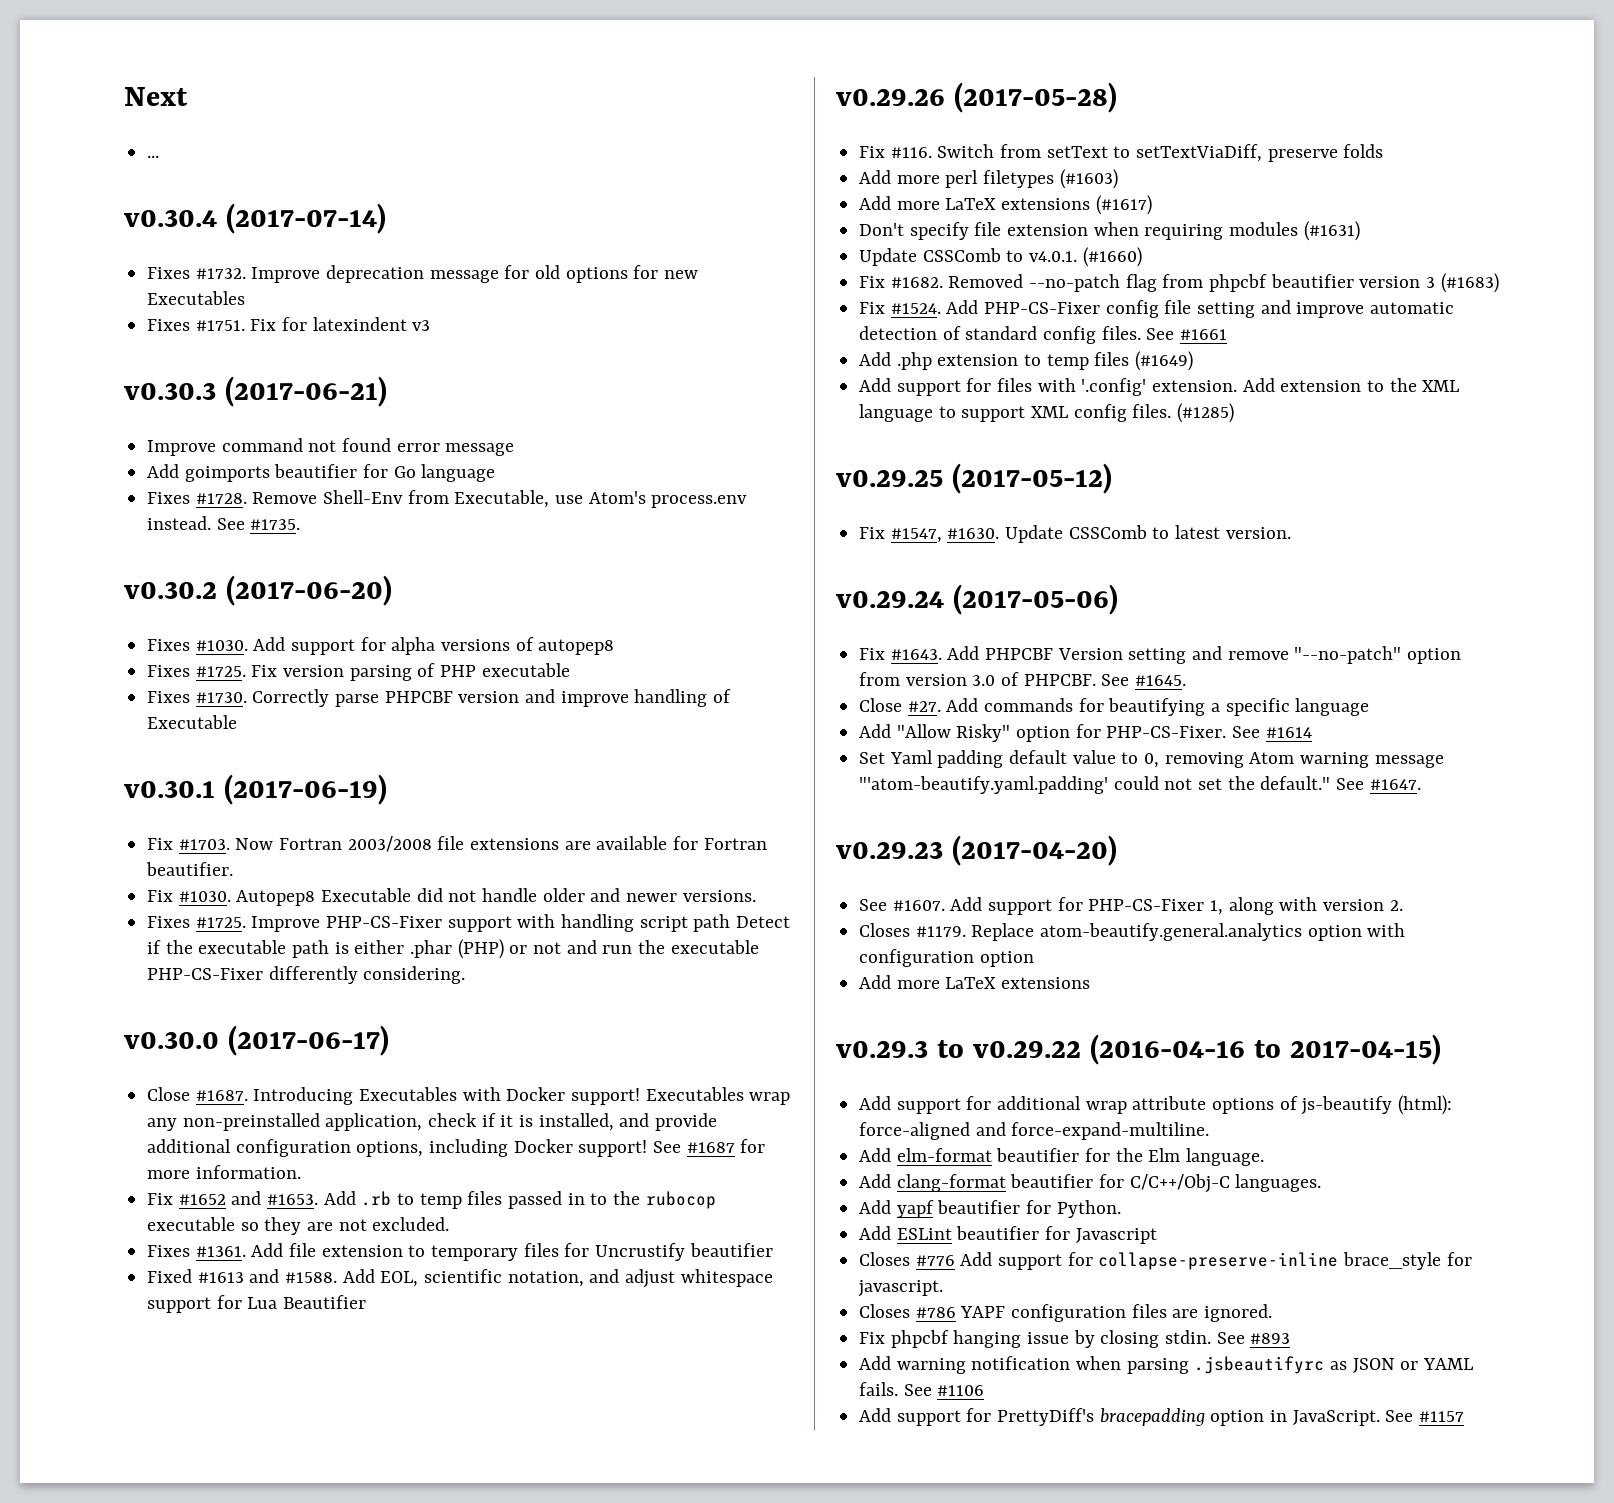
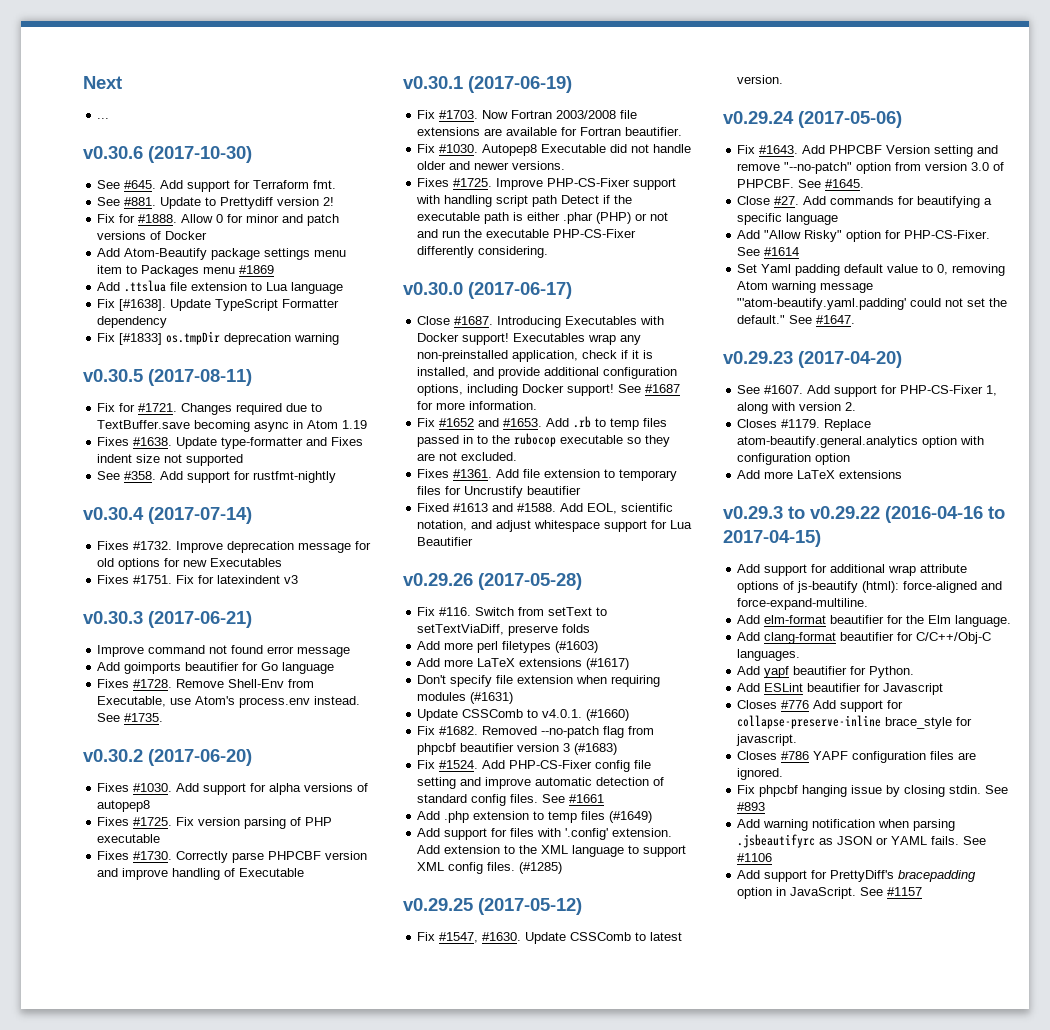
(160, 156) none -> [83,146,252,163] [97,180,337,192] [97,197,335,209] [97,214,340,226] [97,231,208,240] [97,248,347,260] [97,265,275,277] [97,280,344,294] [97,299,340,311] [97,316,168,328] [97,331,340,345] [83,369,252,386] [97,403,323,415] [97,420,368,432] [97,437,364,449] [97,454,244,466] [97,471,337,483] // v0.30.6 (2017-10-30) // See #645. Add support for Terraform fmt. // See #881. Update to Prettydiff version 2! // Fix for #1888. Allow 0 for minor and patch versions of Docker // Add Atom-Beautify package settings menu item to Packages menu #1869 // Add .ttslua file extension to Lua language // Fix [#1638]. Update TypeScript Formatter dependency // Fix [#1833] os.tmpDir deprecation warning // v0.30.5 (2017-08-11) // Fix for #1721. Changes required due to TextBuffer.save becoming async in Atom 1.19 // Fixes #1638. Update type-formatter and Fixes indent size not supported // See #358. Add support for rustfmt-nightly

